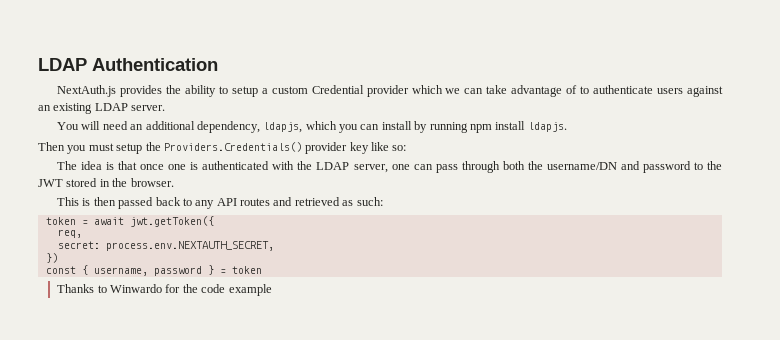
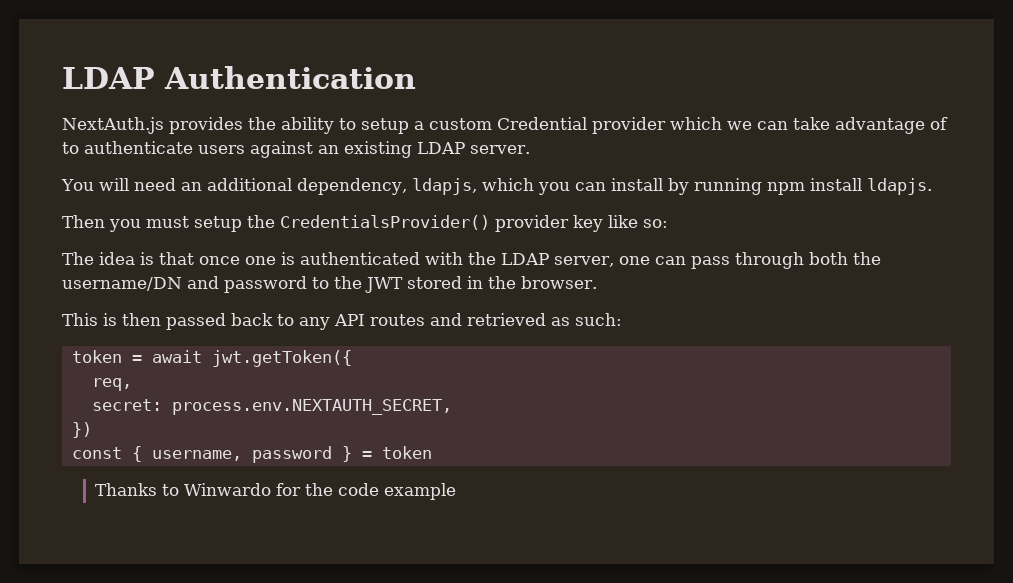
[163,142,302,152] Providers.Credentials() -> [280,215,490,230] CredentialsProvider()

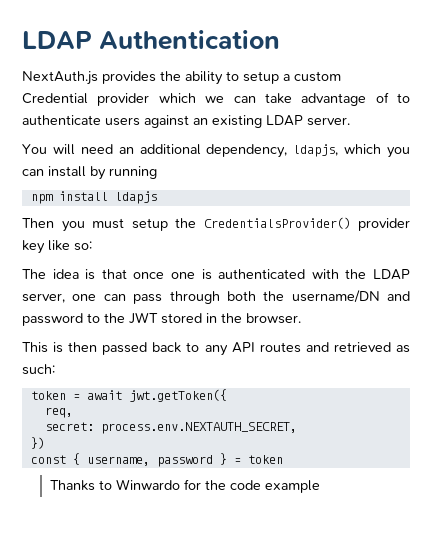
(762, 186) none -> (157, 172) //
[866,178,932,195] ldapjs. -> [114,191,157,204] ldapjs

